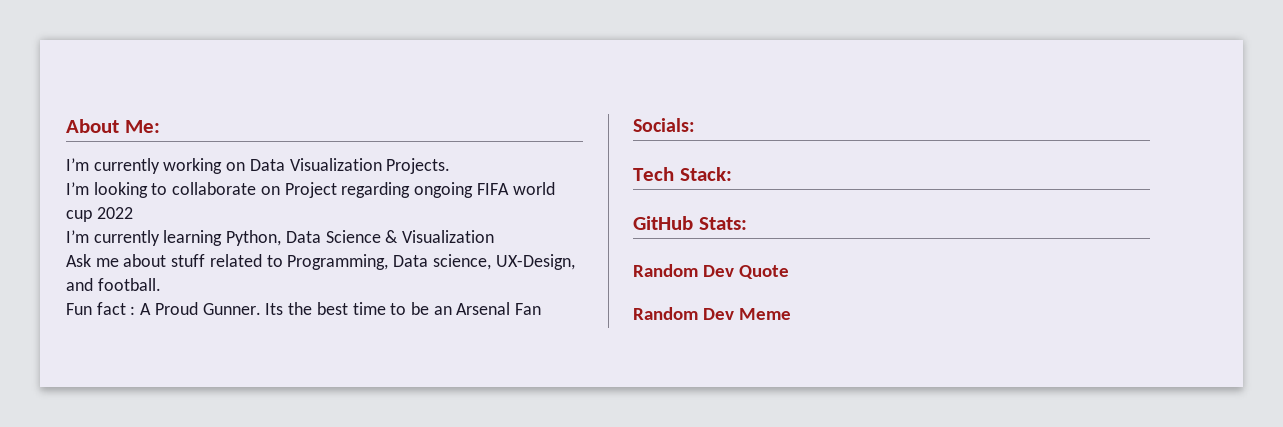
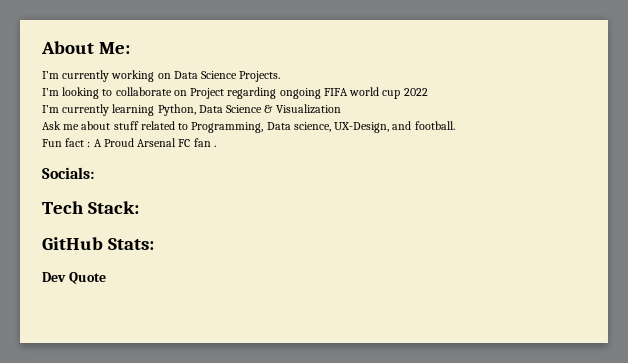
[289,158,382,171] Visualization -> [201,71,238,79] Science
[202,302,542,315] Gunner. Its the best time to be an Arsenal Fan -> [137,138,216,147] Arsenal FC fan .
[633,264,698,277] Random -> (154, 244) none
[633,307,791,320] // Random Dev Meme -> (106, 278) none

